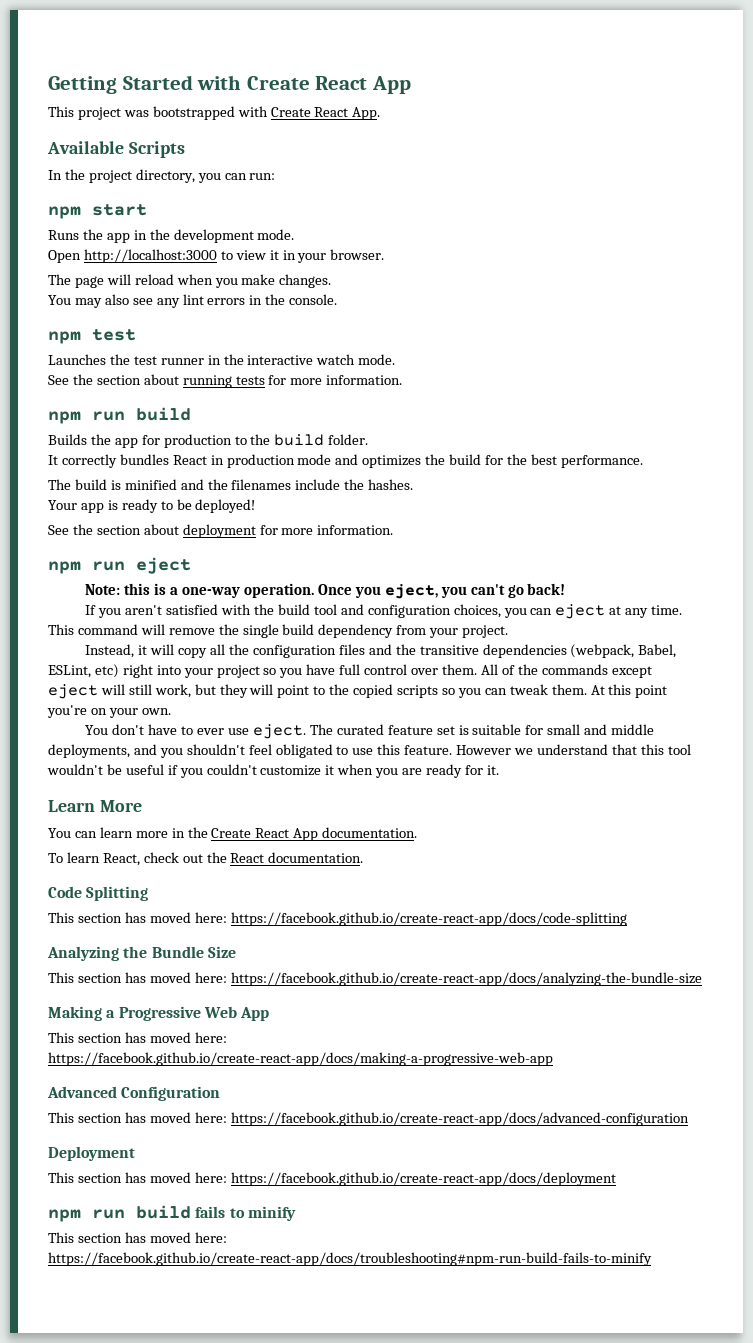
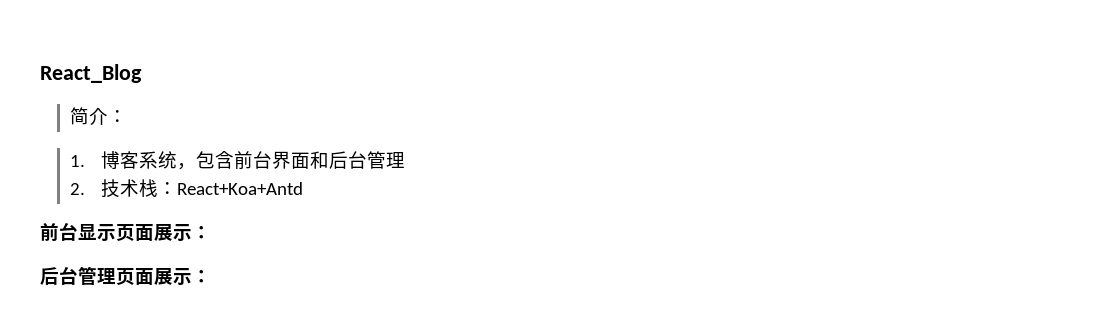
[48,75,411,94] [48,106,381,120] [47,141,185,158] [48,169,276,183] [48,204,147,219] [48,229,295,243] [48,249,385,263] [48,274,332,288] [48,294,338,308] [48,329,136,344] [48,354,396,365] [48,374,403,388] [48,407,191,424] [48,434,369,448] [48,454,643,468] [48,479,414,490] [48,499,256,513] [48,524,394,538] [48,557,191,574] [85,583,566,599] [85,604,683,619] [48,624,509,638] [85,644,677,658] [48,664,652,678] [48,684,668,699] [47,705,171,718] [85,724,655,739] [48,744,691,758] [47,764,499,778] [48,800,142,812] [48,827,418,841] [48,852,364,866] [48,886,149,901] [48,912,627,926] [47,946,236,961] [48,972,702,986] [48,1006,270,1021] [48,1032,227,1043] [48,1052,553,1066] [47,1086,221,1101] [48,1112,689,1126] [48,1146,135,1161] [48,1172,616,1186] [48,1205,296,1222] [48,1232,227,1243] [48,1252,652,1266] Getting Started with Create React App // This project was bootstrapped with Create React App. // Available Scripts // In the project directory, you can run: // npm start // Runs the app in the development mode. // Open http://localhost:3000 to view it in your browser. // The page will reload when you make changes. // You may also see any lint errors in the console. // npm test // Launches the test runner in the interactive watch mode. // See the section about running tests for more information. // npm run build // Builds the app for production to the build folder. // It correctly bundles React in production mode and optimizes the build for the best performance. // The build is minified and the filenames include the hashes. // Your app is ready to be deployed! // See the section about deployment for more information. // npm run eject // Note: this is a one-way operation. Once you eject, you can't go back! // If you aren't satisfied with the build tool and configuration choices, you can eject at any time. This command will remove the single build dependency from your project. // Instead, it will copy all the configuration files and the transitive dependencies (webpack, Babel, ESLint, etc) right into your project so you have full control over them. All of the commands except eject will still work, but they will point to the copied scripts so you can tweak them. At this point you're on your own. // You don't have to ever use eject. The curated feature set is suitable for small and middle deployments, and you shouldn't feel obligated to use this feature. However we understand that this tool wouldn't be useful if you couldn't customize it when you are ready for it. // Learn More // You can learn more in the Create React App documentation. // To learn React, check out the React documentation. // Code Splitting // This section has moved here: https://facebook.github.io/create-react-app/docs/code-splitting // Analyzing the Bundle Size // This section has moved here: https://facebook.github.io/create-react-app/docs/analyzing-the-bundle-size // Making a Progressive Web App // This section has moved here: https://facebook.github.io/create-react-app/docs/making-a-progressive-web-app // Advanced Configuration // This section has moved here: https://facebook.github.io/create-react-app/docs/advanced-configuration // Deployment // This section has moved here: https://facebook.github.io/create-react-app/docs/deployment // npm run build fails to minify // This section has moved here: https://facebook.github.io/create-react-app/docs/troubleshooting#npm-run-build-fails-to-minify -> [40,64,142,83] [70,107,128,125] [70,151,405,170] [70,179,303,198] [40,222,211,242] [40,266,211,286] React_Blog // 简介： // 1.博客系统，包含前台界面和后台管理 // 2.技术栈：React+Koa+Antd // 前台显示页面展示： // 后台管理页面展示：

